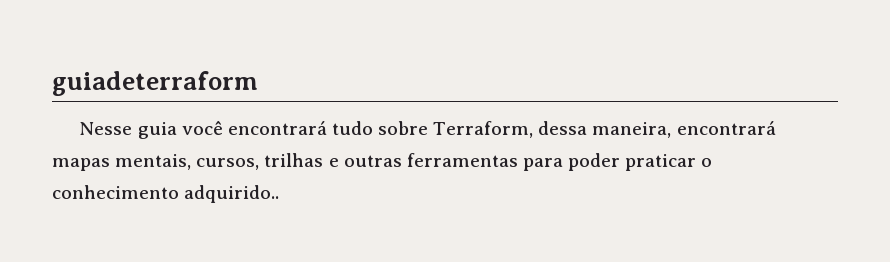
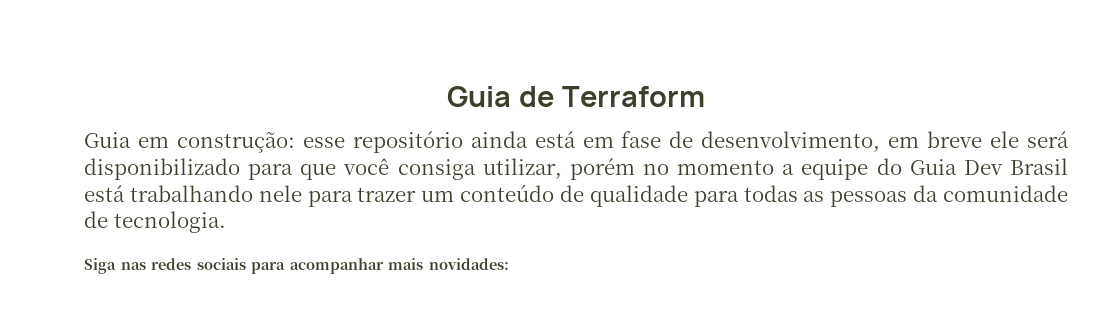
[52,71,258,96] [79,121,776,139] [52,153,713,171] [52,185,280,203] guiadeterraform // Nesse guia você encontrará tudo sobre Terraform, dessa maneira, encontrará mapas mentais, cursos, trilhas e outras ferramentas para poder praticar o conhecimento adquirido.. -> [447,86,705,107] [84,131,1069,153] [84,158,1068,180] [84,184,1068,207] [84,211,226,233] [84,258,509,274] Guia de Terraform // Guia em construção: esse repositório ainda está em fase de desenvolvimento, em breve ele será disponibilizado para que você consiga utilizar, porém no momento a equipe do Guia Dev Brasil está trabalhando nele para trazer um conteúdo de qualidade para todas as pessoas da comunidade de tecnologia. // Siga nas redes sociais para acompanhar mais novidades:

